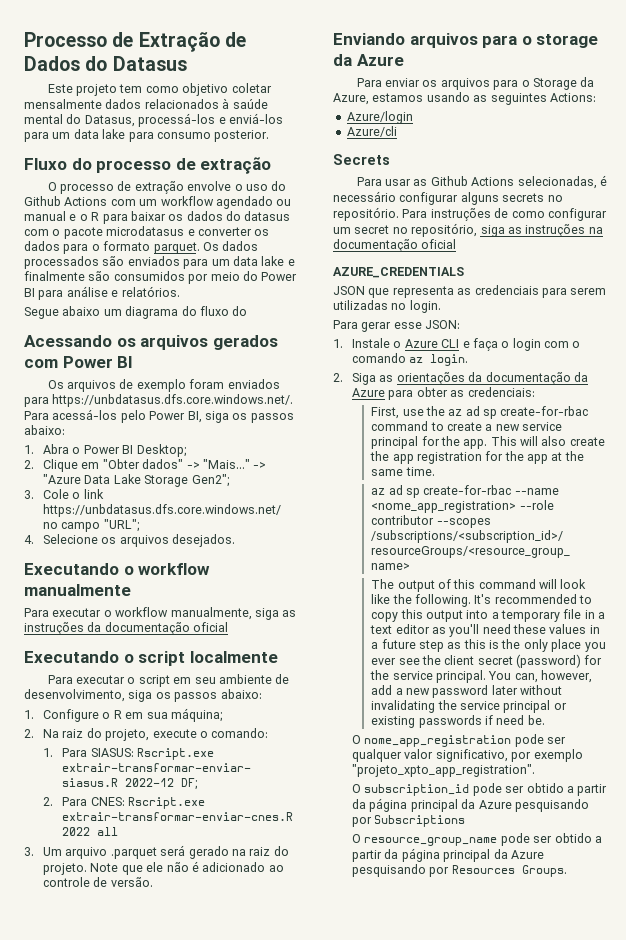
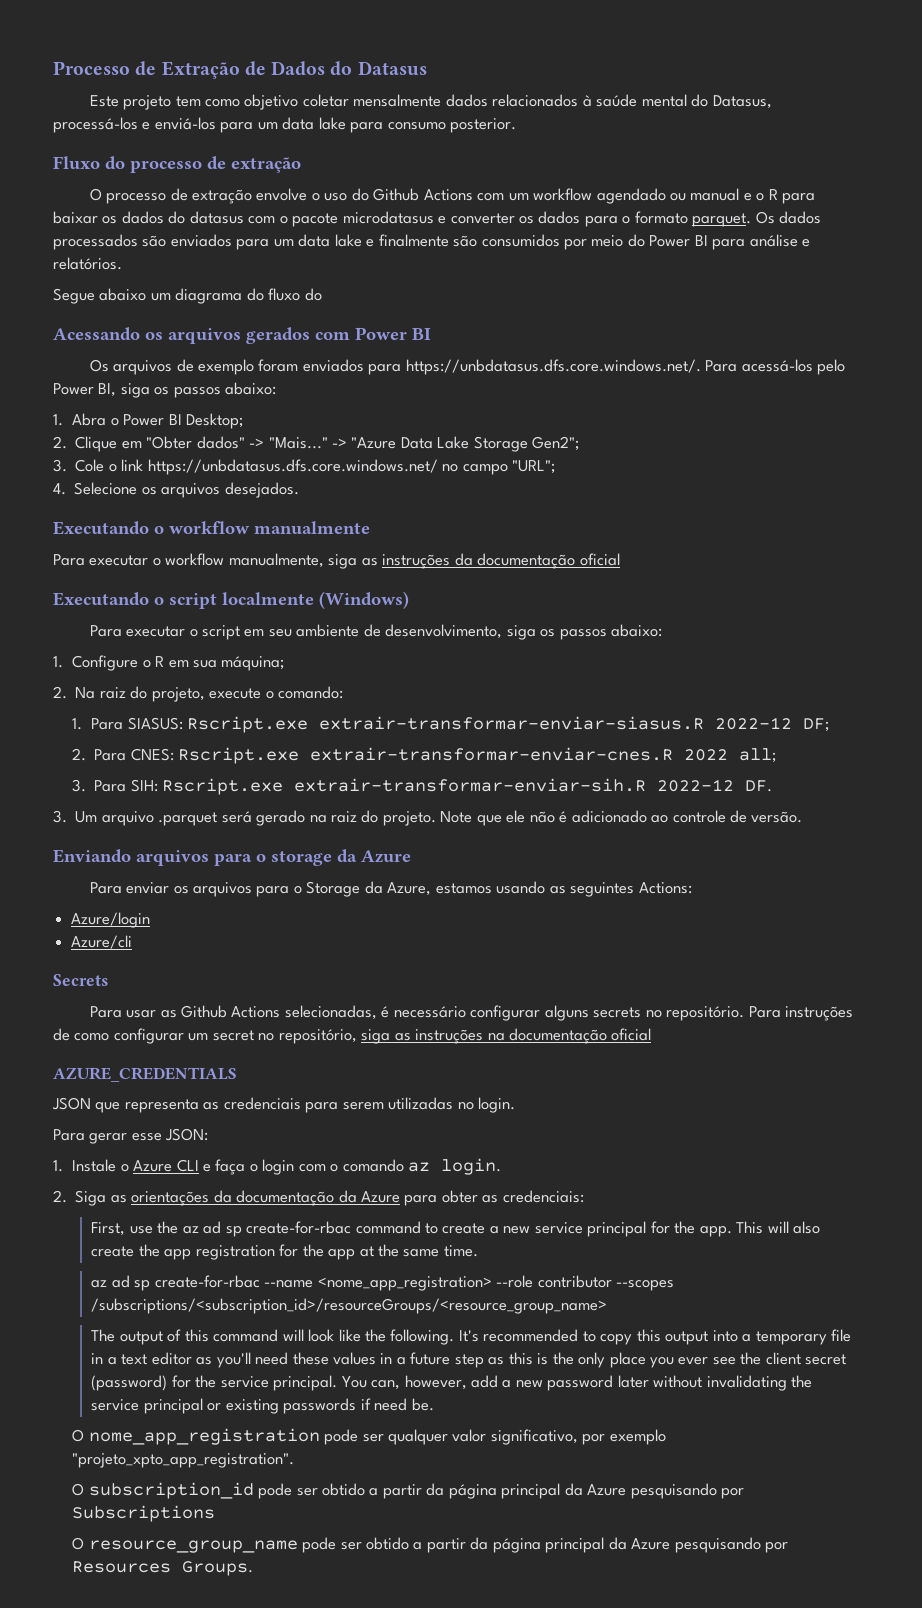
(278, 657) none -> [319,591,409,609] (Windows)
[97,827,119,836] all -> [739,748,777,763] [72,778,773,795] all; // 3. Para SIH: Rscript.exe extrair-transformar-enviar-sih.R 2022-12 DF.

